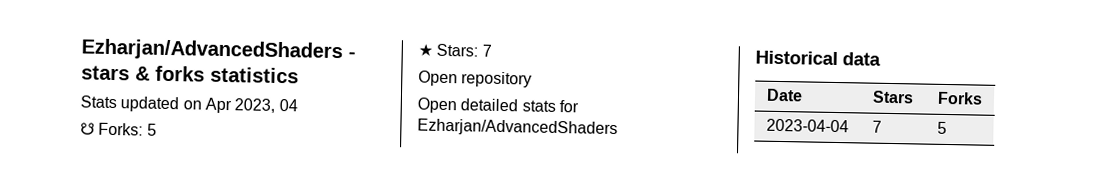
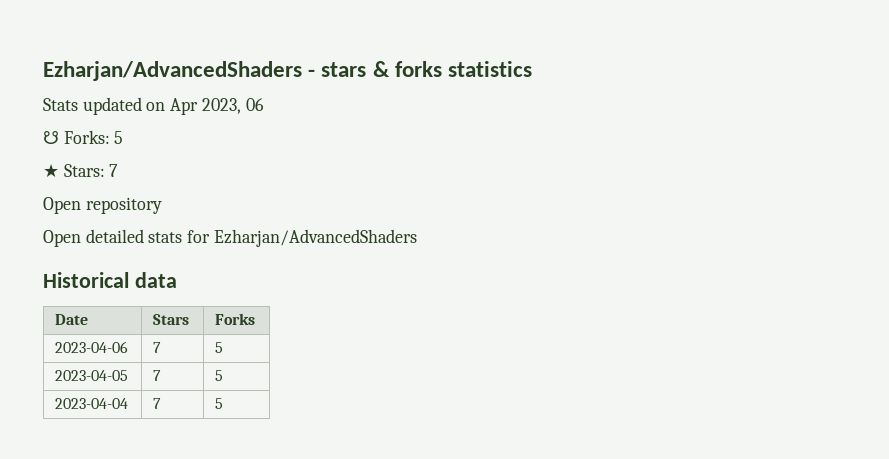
[278,98,298,112] 04 -> [245,98,264,111] 06
(983, 98) none -> [55,341,129,353] [153,342,162,353] [215,342,224,353] [55,370,129,381] [153,370,162,381] [215,370,224,381] // 2023-04-06 | 7 | 5 // 2023-04-05 | 7 | 5

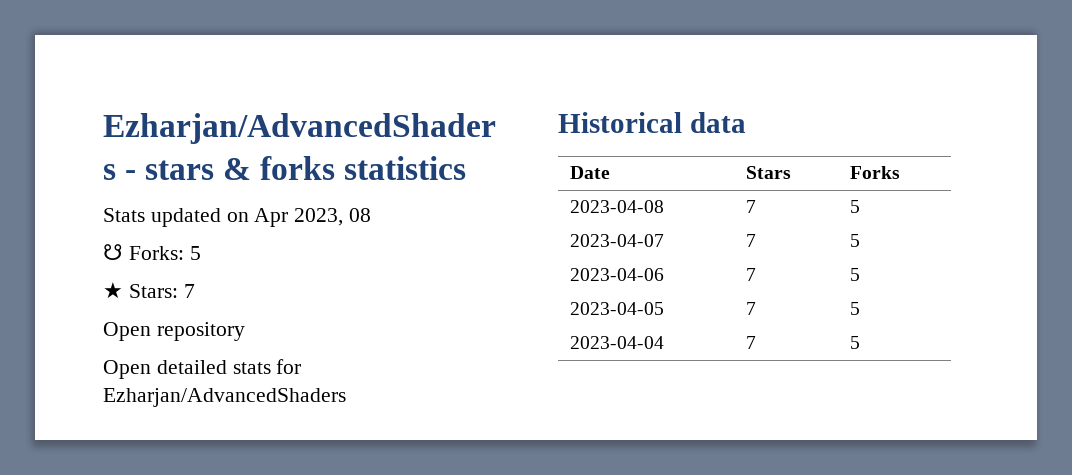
[245,98,264,111] 06 -> [349,208,372,222] 08
(256, 319) none -> [569,200,664,213] [745,200,756,213] [849,200,860,213] [569,234,664,247] [745,234,756,247] [849,234,860,247] // 2023-04-08 | 7 | 5 // 2023-04-07 | 7 | 5

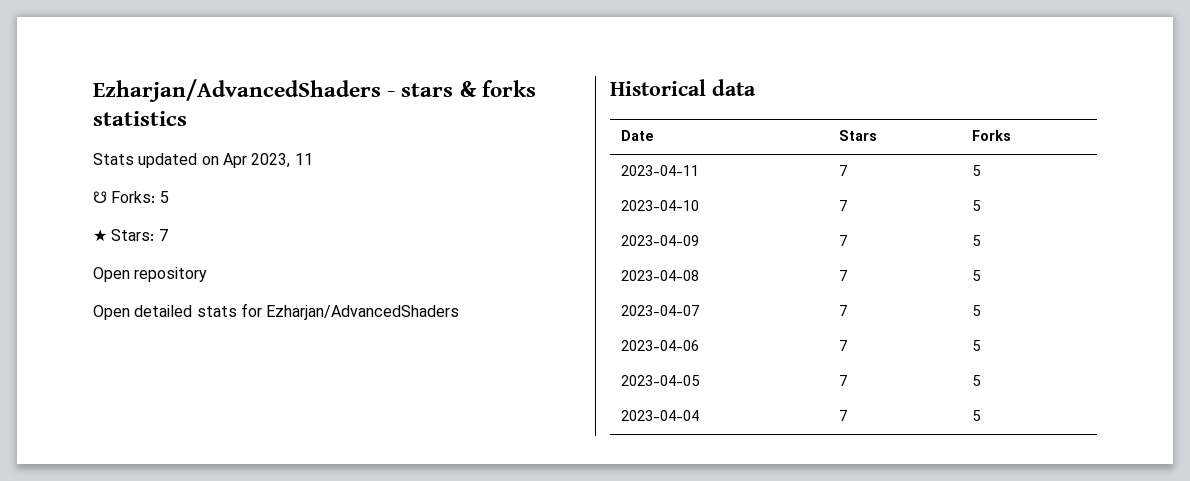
[349,208,372,222] 08 -> [294,153,313,165] 11
(900, 172) none -> [621,165,700,176] [839,165,848,176] [972,165,982,176] [621,200,700,211] [839,200,848,211] [972,200,982,211] [621,235,700,246] [839,235,848,246] [972,235,982,246] // 2023-04-11 | 7 | 5 // 2023-04-10 | 7 | 5 // 2023-04-09 | 7 | 5

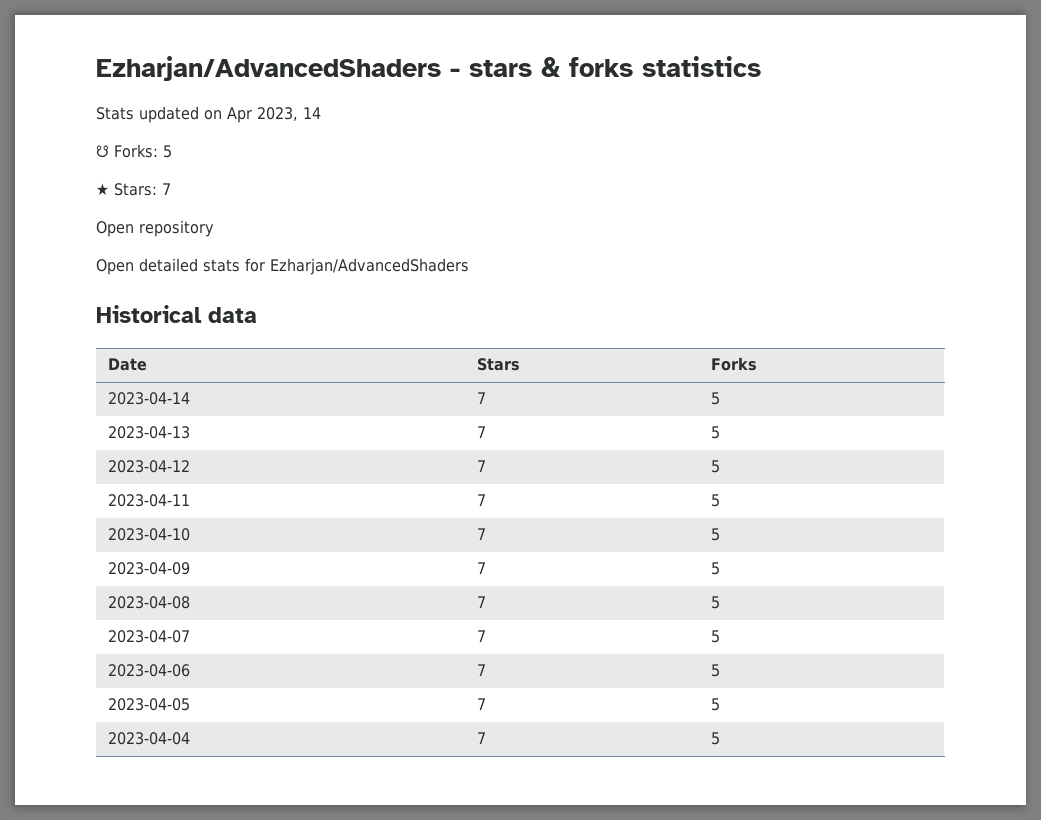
[294,153,313,165] 11 -> [303,107,321,119] 14
(1012, 135) none -> [107,392,190,405] [476,392,486,404] [710,392,720,405] [107,426,190,439] [476,426,486,438] [710,426,720,439] [107,460,190,473] [476,460,486,472] [710,460,720,473] // 2023-04-14 | 7 | 5 // 2023-04-13 | 7 | 5 // 2023-04-12 | 7 | 5

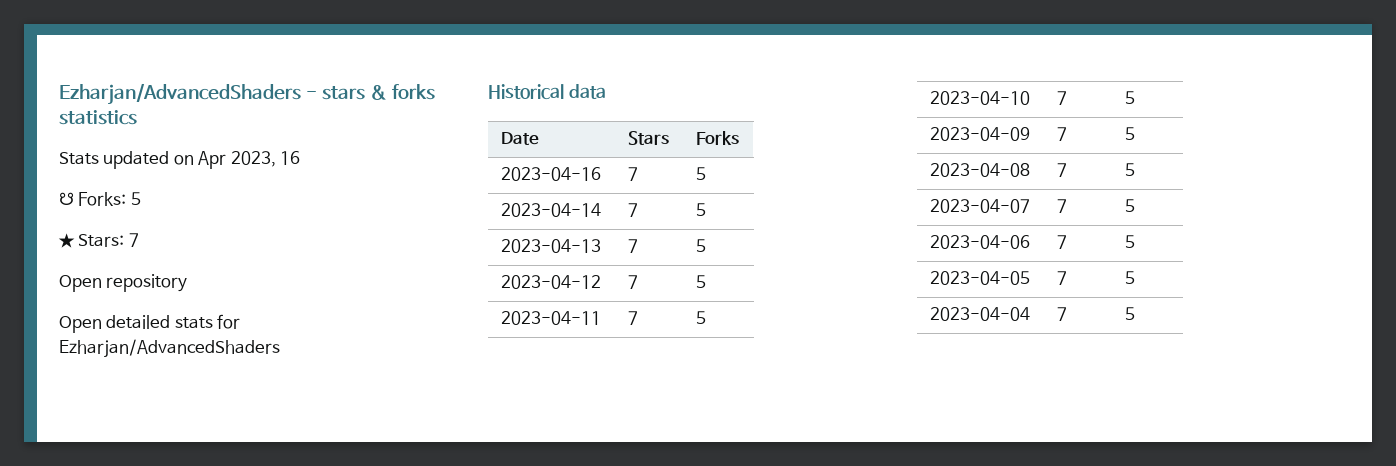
[303,107,321,119] 14 -> [280,151,301,165] 16
(757, 364) none -> [501,167,602,181] [628,167,639,181] [696,167,707,180] // 2023-04-16 | 7 | 5

